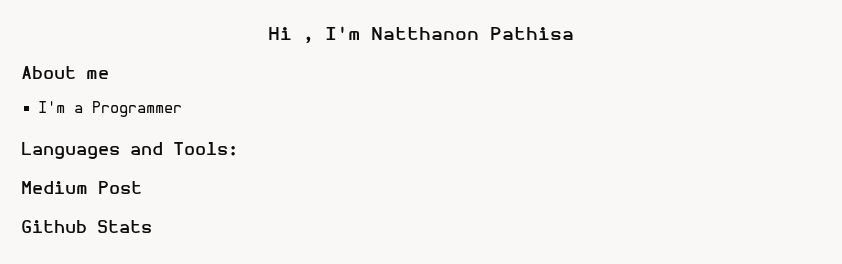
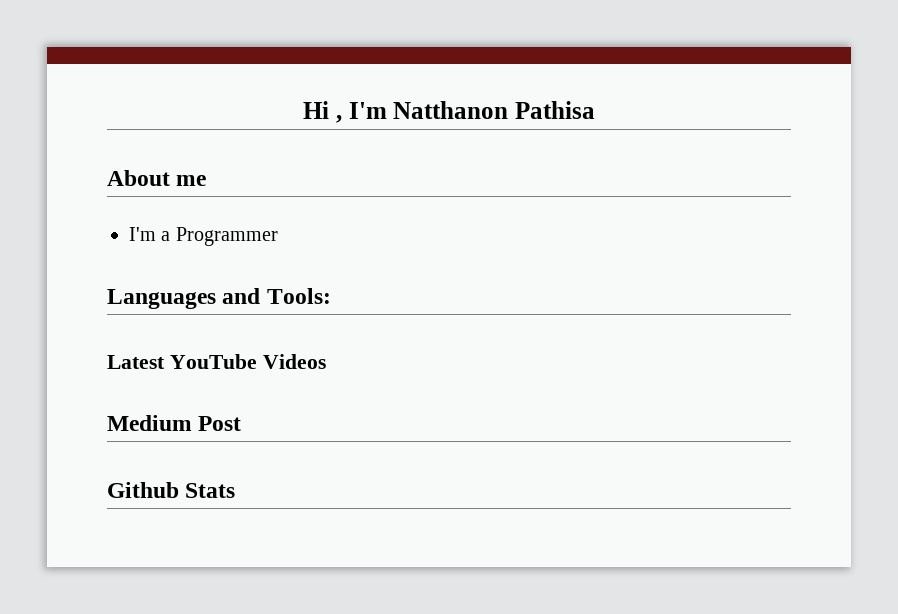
(238, 149) none -> [107,354,326,369] // Latest YouTube Videos

